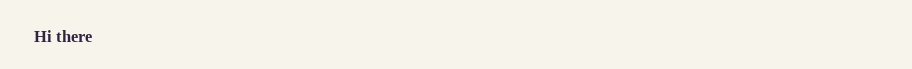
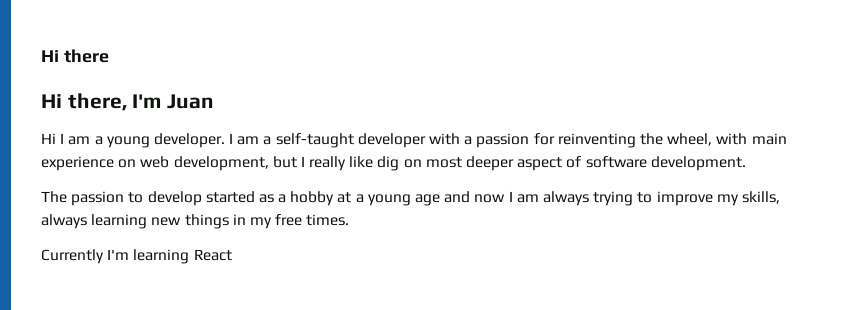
(93, 36) none -> [41,93,215,111] [41,133,787,148] [41,156,746,171] [41,191,780,206] [41,214,350,229] [41,249,232,264] // Hi there, I'm Juan // Hi I am a young developer. I am a self-taught developer with a passion for reinventing the wheel, with main experience on web development, but I really like dig on most deeper aspect of software development. // The passion to develop started as a hobby at a young age and now I am always trying to improve my skills, always learning new things in my free times. // Currently I'm learning React

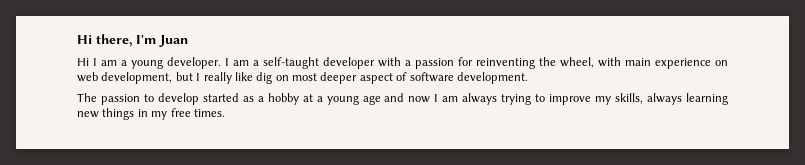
[41,49,109,63] [41,94,62,108] Hi there // Hi -> [77,35,92,44] Hi
[41,249,232,264] // Currently I'm learning React -> (225, 113) none

